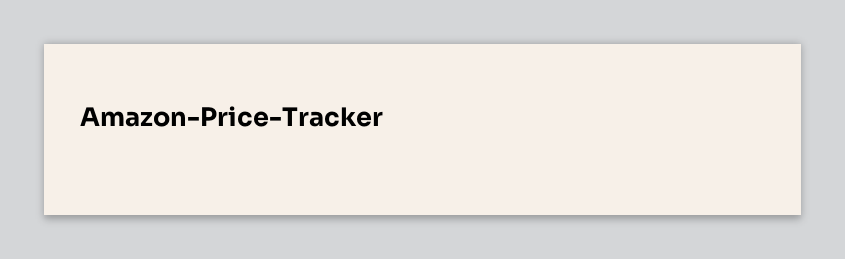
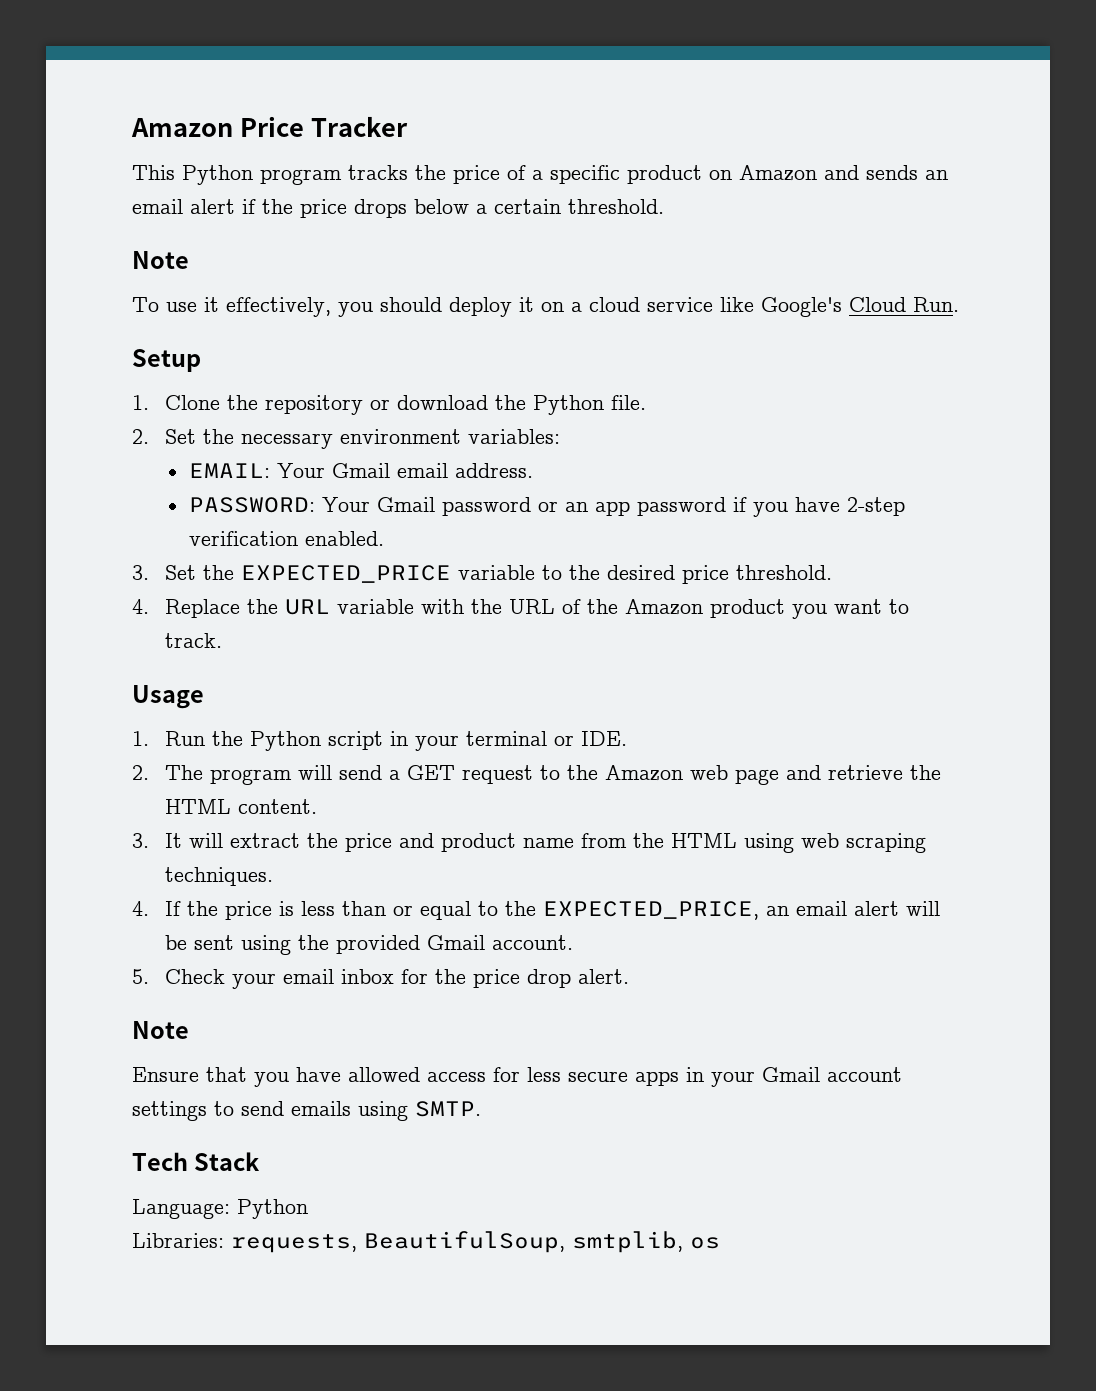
[80,106,383,127] Amazon-Price-Tracker -> [131,116,408,137] [132,165,948,185] [132,199,664,218] [132,251,189,269] [132,297,959,317] [132,349,201,372] [132,395,647,415] [132,429,561,449] [188,463,533,478] [188,497,905,517] [188,531,384,546] [132,565,833,584] [132,599,910,619] [165,633,223,648] [132,685,204,709] [132,731,628,751] [132,765,942,785] [165,799,318,814] [132,833,927,853] [165,867,274,886] [132,901,941,920] [165,935,574,955] [132,969,630,989] [132,1021,189,1039] [132,1067,902,1087] [132,1101,481,1121] [132,1152,261,1171] [132,1199,308,1219] [132,1231,720,1253] Amazon Price Tracker // This Python program tracks the price of a specific product on Amazon and sends an email alert if the price drops below a certain threshold. // Note // To use it effectively, you should deploy it on a cloud service like Google's Cloud Run. // Setup // 1. Clone the repository or download the Python file. // 2. Set the necessary environment variables: // EMAIL: Your Gmail email address. // PASSWORD: Your Gmail password or an app password if you have 2-step verification enabled. // 3. Set the EXPECTED_PRICE variable to the desired price threshold. // 4. Replace the URL variable with the URL of the Amazon product you want to track. // Usage // 1. Run the Python script in your terminal or IDE. // 2. The program will send a GET request to the Amazon web page and retrieve the HTML content. // 3. It will extract the price and product name from the HTML using web scraping techniques. // 4. If the price is less than or equal to the EXPECTED_PRICE, an email alert will be sent using the provided Gmail account. // 5. Check your email inbox for the price drop alert. // Note // Ensure that you have allowed access for less secure apps in your Gmail account settings to send emails using SMTP. // Tech Stack // Language: Python // Libraries: requests, BeautifulSoup, smtplib, os

